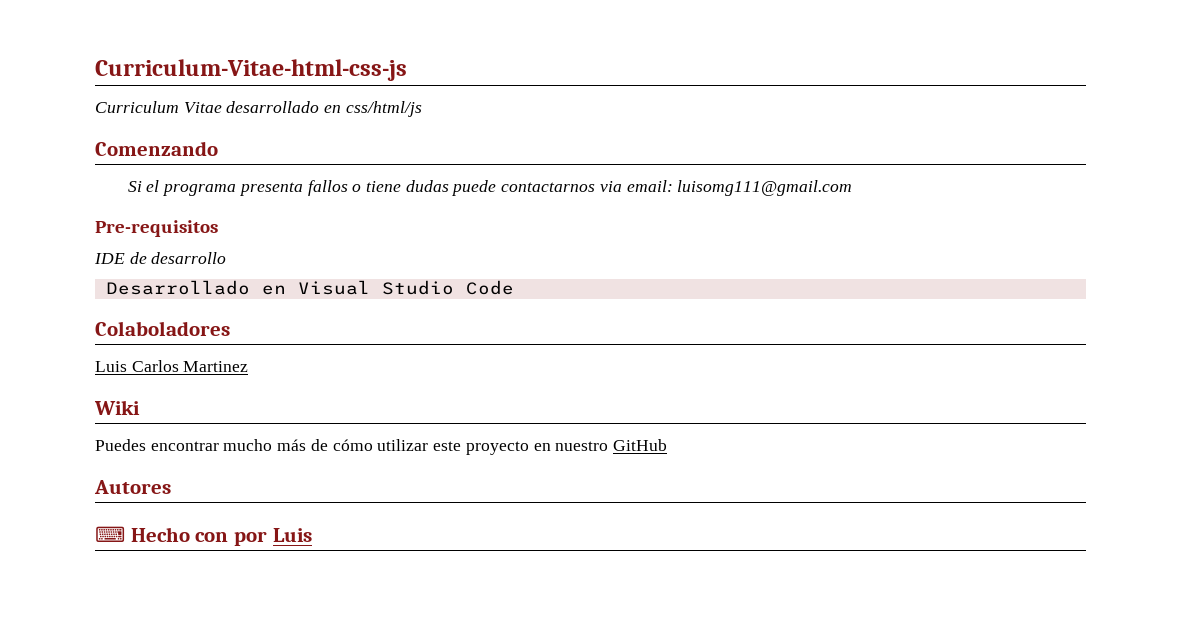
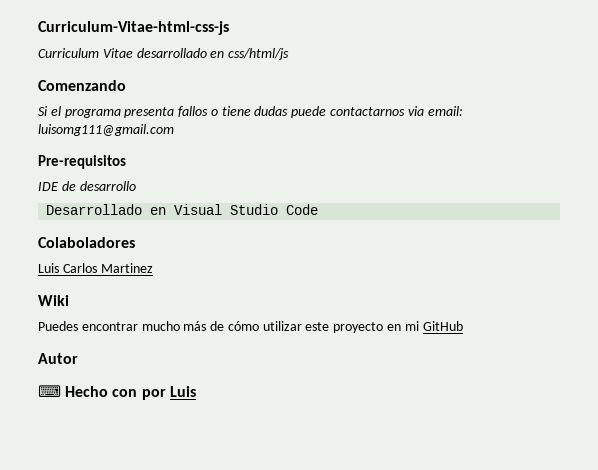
[555,441,609,451] nuestro -> [404,321,419,331] mi
[94,480,171,494] Autores -> [38,353,78,364] Autor

